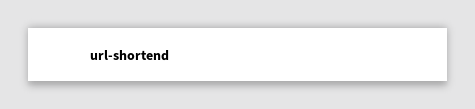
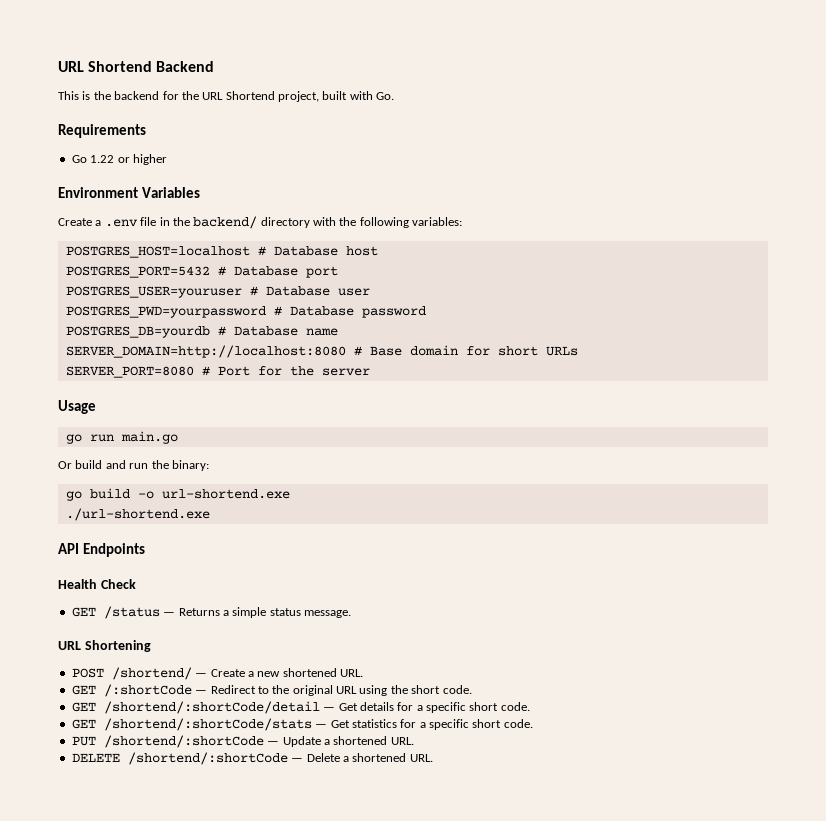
[90,50,169,61] url-shortend -> [58,61,215,72] [58,91,395,102] [58,124,146,138] [71,154,167,165] [58,187,200,198] [58,216,463,229] [65,246,378,258] [65,266,338,278] [65,286,370,298] [65,306,426,318] [65,326,338,338] [65,345,578,358] [65,366,370,378] [58,400,96,414] [65,431,178,444] [58,460,209,471] [65,488,290,501] [65,508,210,521] [58,543,145,557] [58,579,136,589] [71,606,351,619] [58,640,151,652] [71,667,363,680] [71,684,472,697] [71,701,530,714] [71,718,533,731] [71,735,414,748] [71,752,433,765] URL Shortend Backend // This is the backend for the URL Shortend project, built with Go. // Requirements // Go 1.22 or higher // Environment Variables // Create a .env file in the backend/ directory with the following variables: // POSTGRES_HOST=localhost # Database host // POSTGRES_PORT=5432 # Database port // POSTGRES_USER=youruser # Database user // POSTGRES_PWD=yourpassword # Database password // POSTGRES_DB=yourdb # Database name // SERVER_DOMAIN=http://localhost:8080 # Base domain for short URLs // SERVER_PORT=8080 # Port for the server // Usage // go run main.go // Or build and run the binary: // go build -o url-shortend.exe // ./url-shortend.exe // API Endpoints // Health Check // GET /status — Returns a simple status message. // URL Shortening // POST /shortend/ — Create a new shortened URL. // GET /:shortCode — Redirect to the original URL using the short code. // GET /shortend/:shortCode/detail — Get details for a specific short code. // GET /shortend/:shortCode/stats — Get statistics for a specific short code. // PUT /shortend/:shortCode — Update a shortened URL. // DELETE /shortend/:shortCode — Delete a shortened URL.

